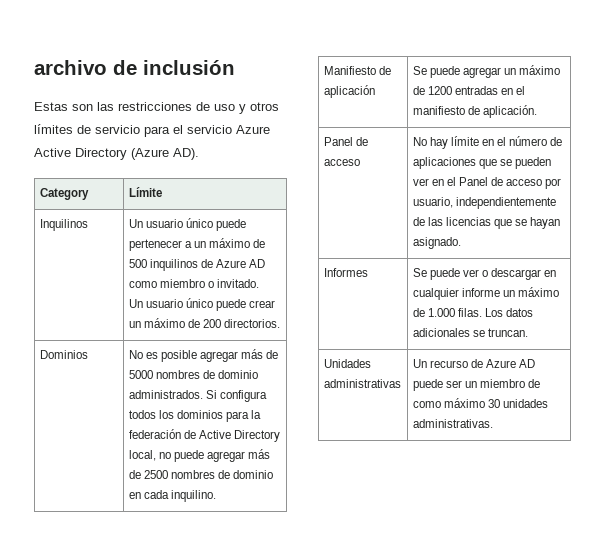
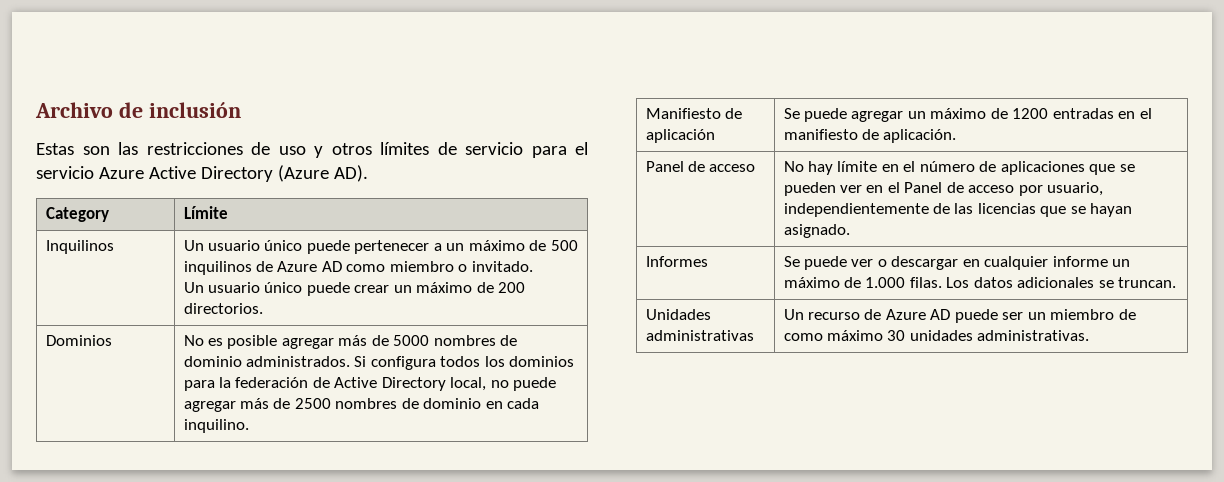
[34,60,107,75] archivo -> [35,102,113,118] Archivo

